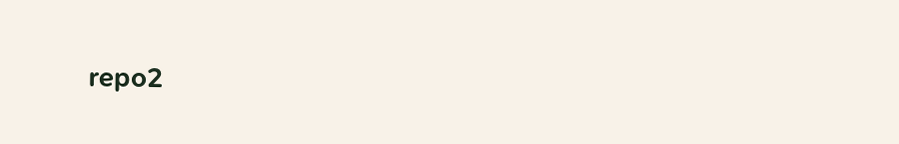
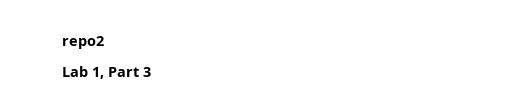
(164, 80) none -> [62,66,151,79] // Lab 1, Part 3

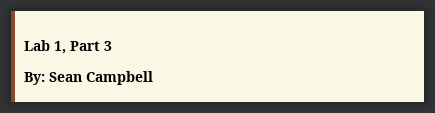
[62,36,104,49] repo2 // -> (24, 45) none
(151, 72) none -> [24,71,153,85] // By: Sean Campbell

